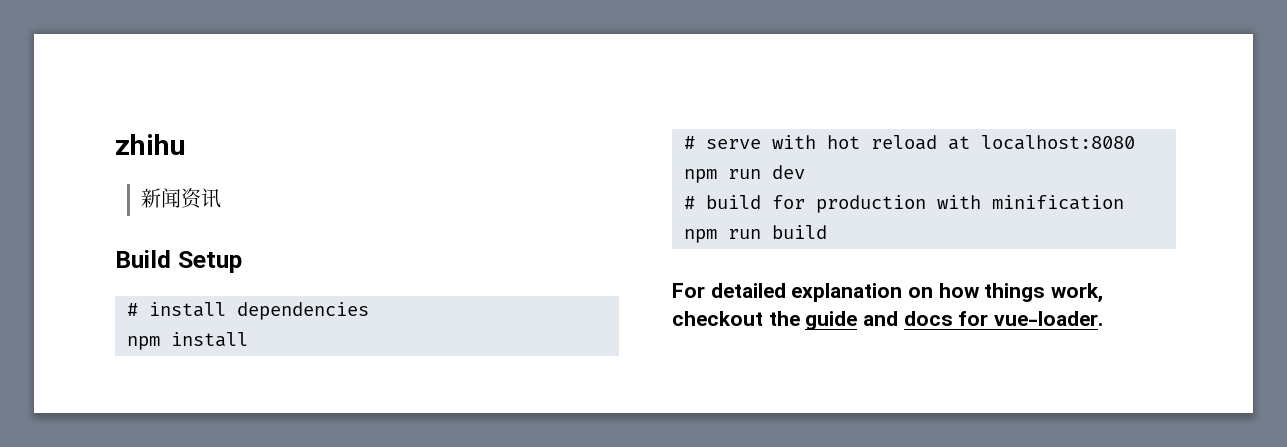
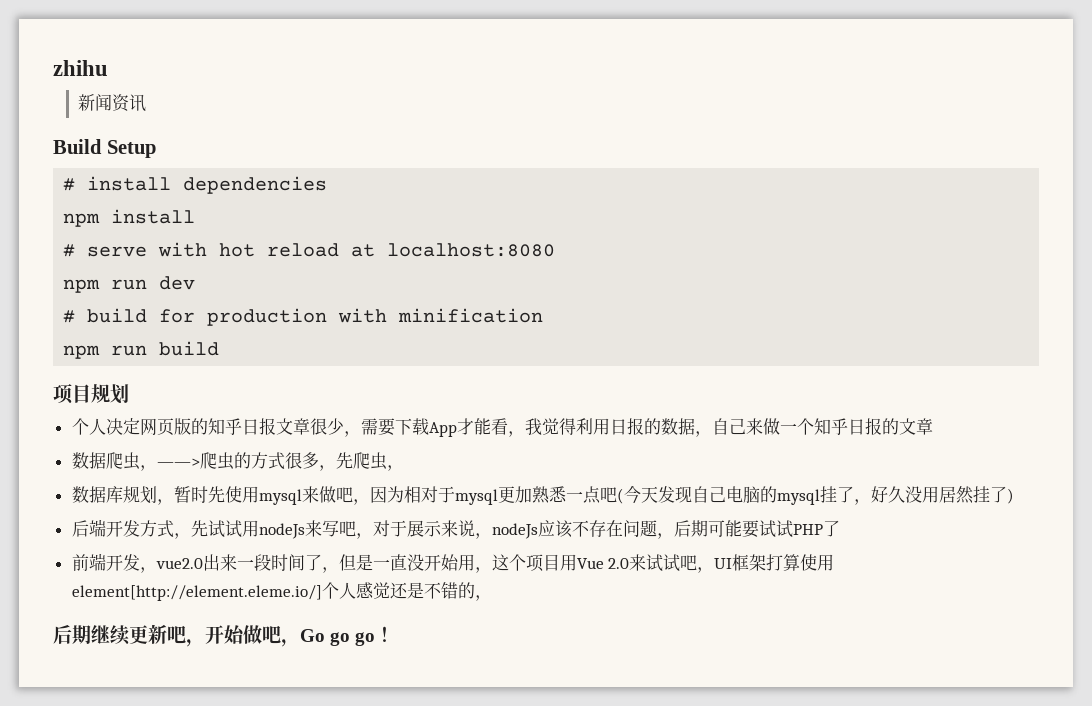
[672,283,1104,302] [672,311,1104,330] For detailed explanation on how things work, checkout the guide and docs for vue-loader. -> [53,384,129,404] [71,418,933,437] [71,452,404,471] [71,485,1014,505] [71,519,840,539] [71,553,835,573] [71,582,492,601] [53,624,395,647] 项目规划 // 个人决定网页版的知乎日报文章很少，需要下载App才能看，我觉得利用日报的数据，自己来做一个知乎日报的文章 // 数据爬虫，——>爬虫的方式很多，先爬虫， // 数据库规划，暂时先使用mysql来做吧，因为相对于mysql更加熟悉一点吧(今天发现自己电脑的mysql挂了，好久没用居然挂了) // 后端开发方式，先试试用nodeJs来写吧，对于展示来说，nodeJs应该不存在问题，后期可能要试试PHP了 // 前端开发，vue2.0出来一段时间了，但是一直没开始用，这个项目用Vue 2.0来试试吧，UI框架打算使用element[http://element.eleme.io/]个人感觉还是不错的， // 后期继续更新吧，开始做吧，Go go go！

